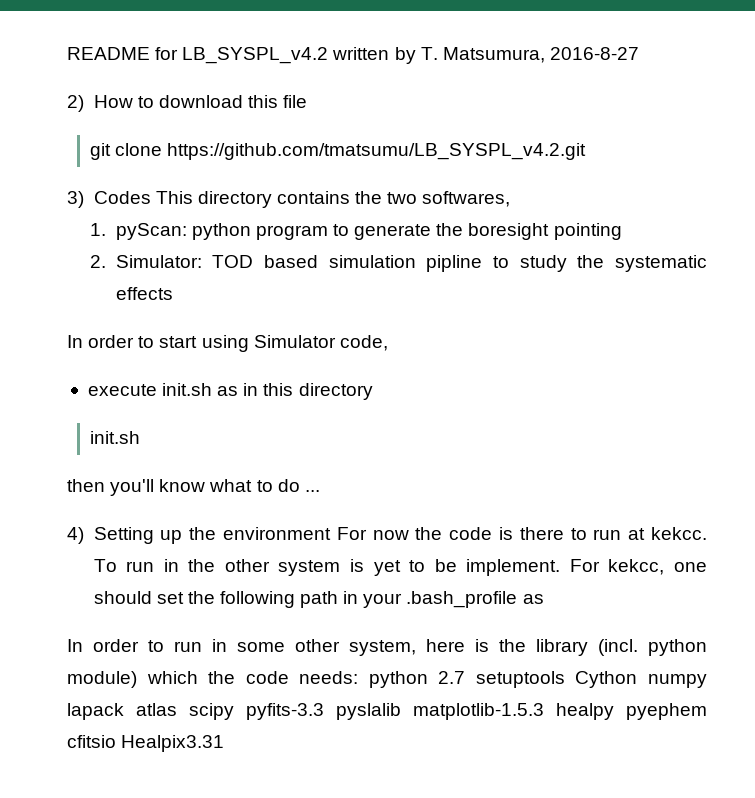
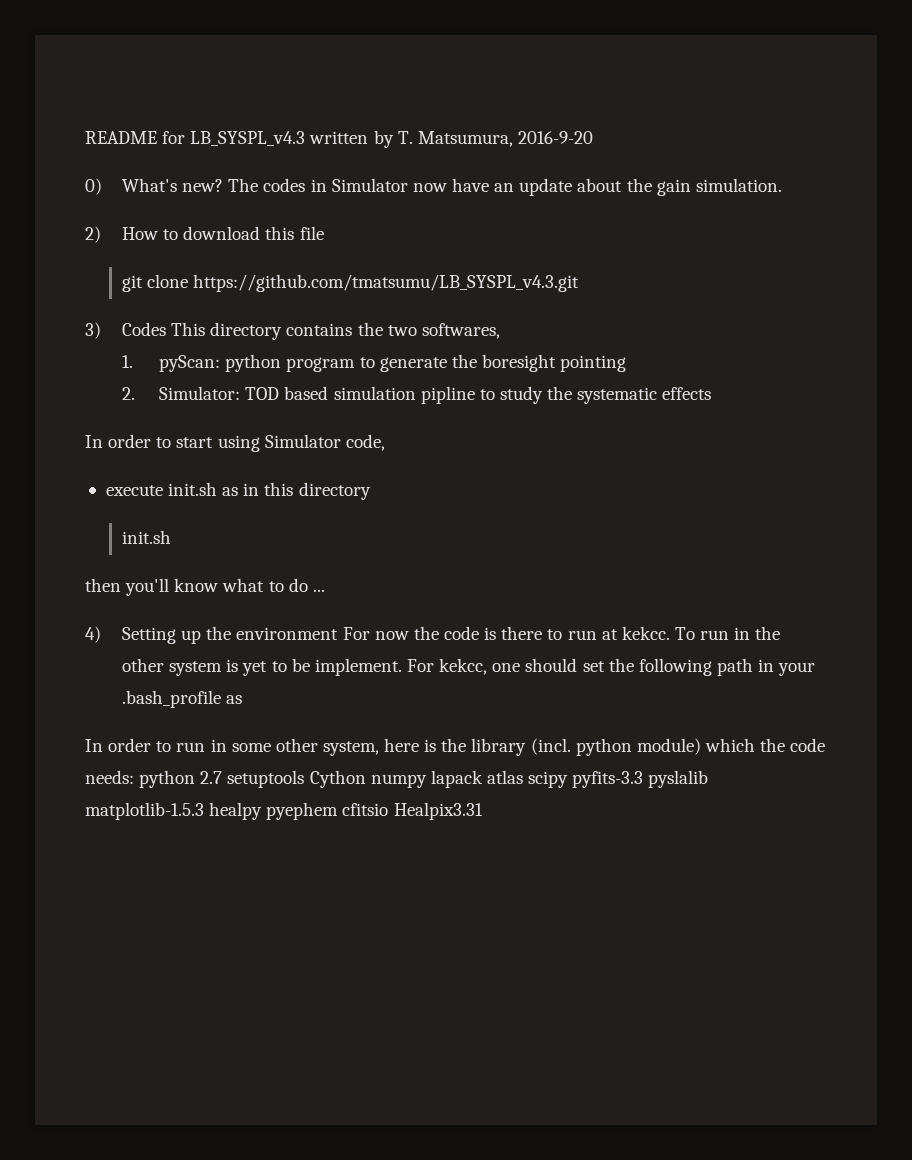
[182,47,329,64] LB_SYSPL_v4.2 -> [190,131,306,146] LB_SYSPL_v4.3
[549,47,639,60] 2016-8-27 -> [517,131,593,144] [85,178,782,196] 2016-9-20 // 0) What's new? The codes in Simulator now have an update about the gain simulation.
[167,143,587,160] https://github.com/tmatsumu/LB_SYSPL_v4.2.git -> [193,274,580,292] https://github.com/tmatsumu/LB_SYSPL_v4.3.git

